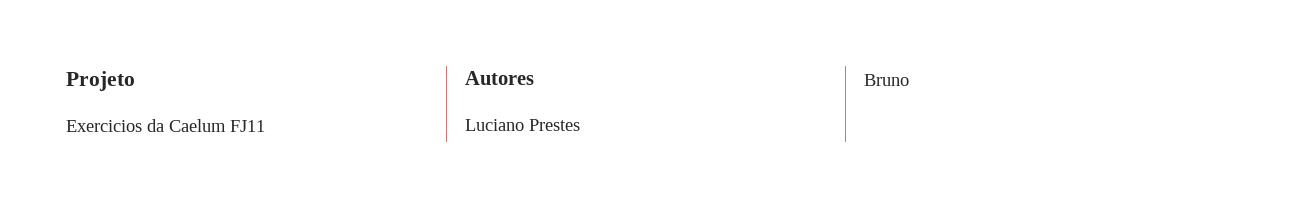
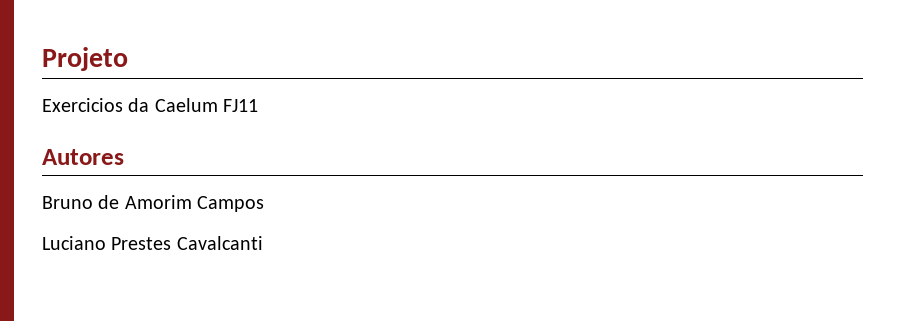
(534, 78) none -> [42,195,265,212] // Bruno de Amorim Campos
[864,74,909,86] // Bruno -> [176,236,263,250] Cavalcanti

